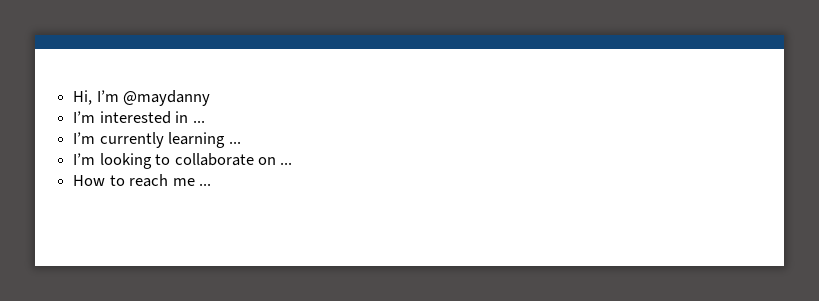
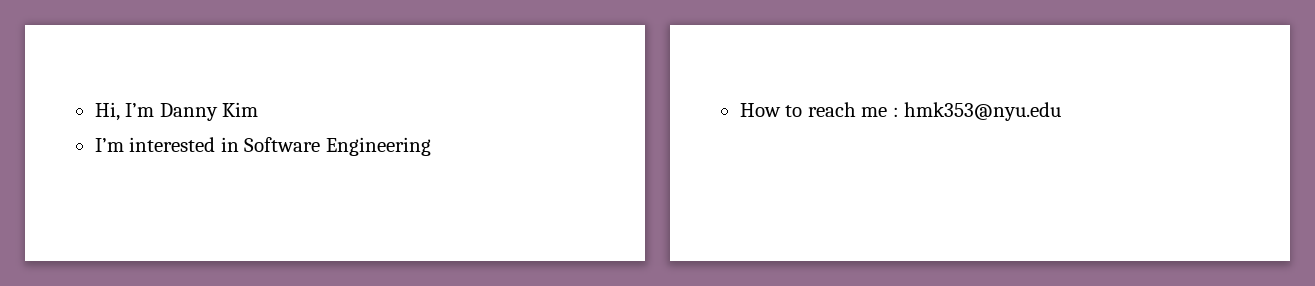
[123,90,211,106] @maydanny -> [159,102,259,121] Danny Kim
[192,120,205,123] [73,132,241,148] [73,153,293,169] ... // I’m currently learning ... // I’m looking to collaborate on ... -> [244,137,431,156] Software Engineering
[198,183,211,186] ... -> [892,102,1062,121] : hmk353@nyu.edu

